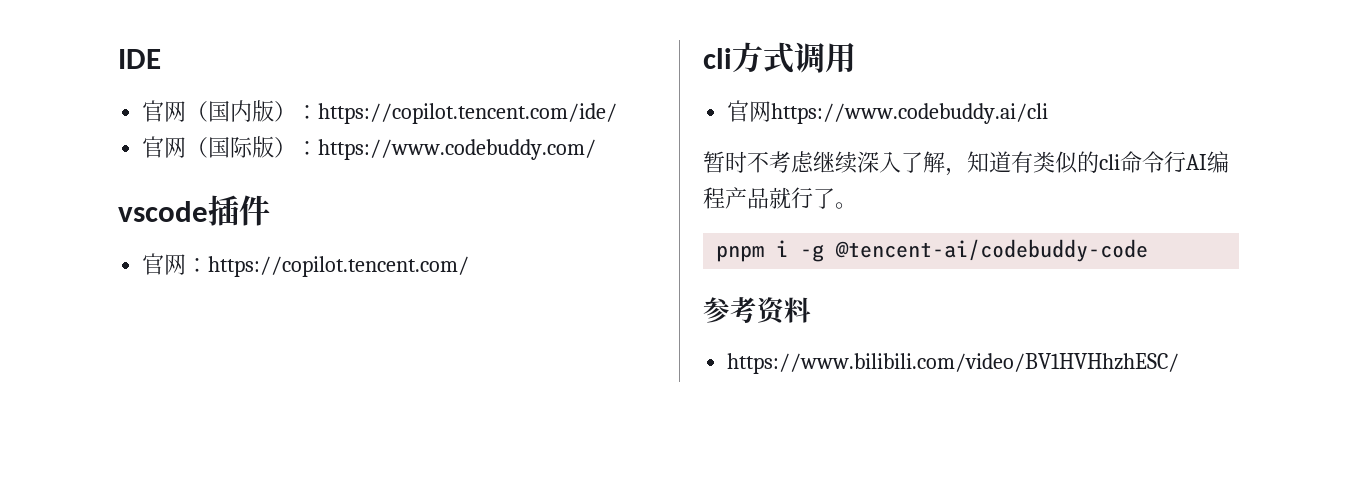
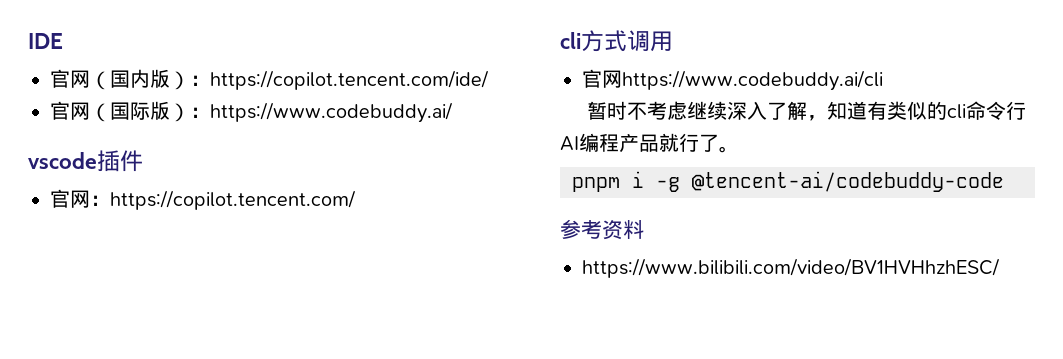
[318,139,597,160] https://www.codebuddy.com/ -> [210,102,453,123] https://www.codebuddy.ai/

